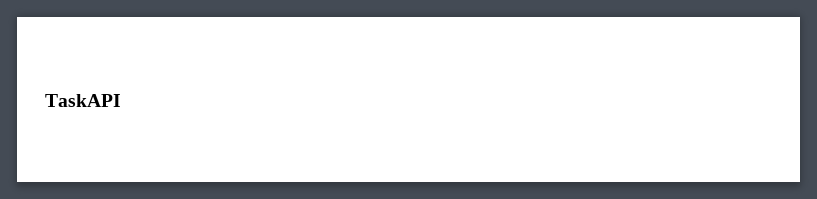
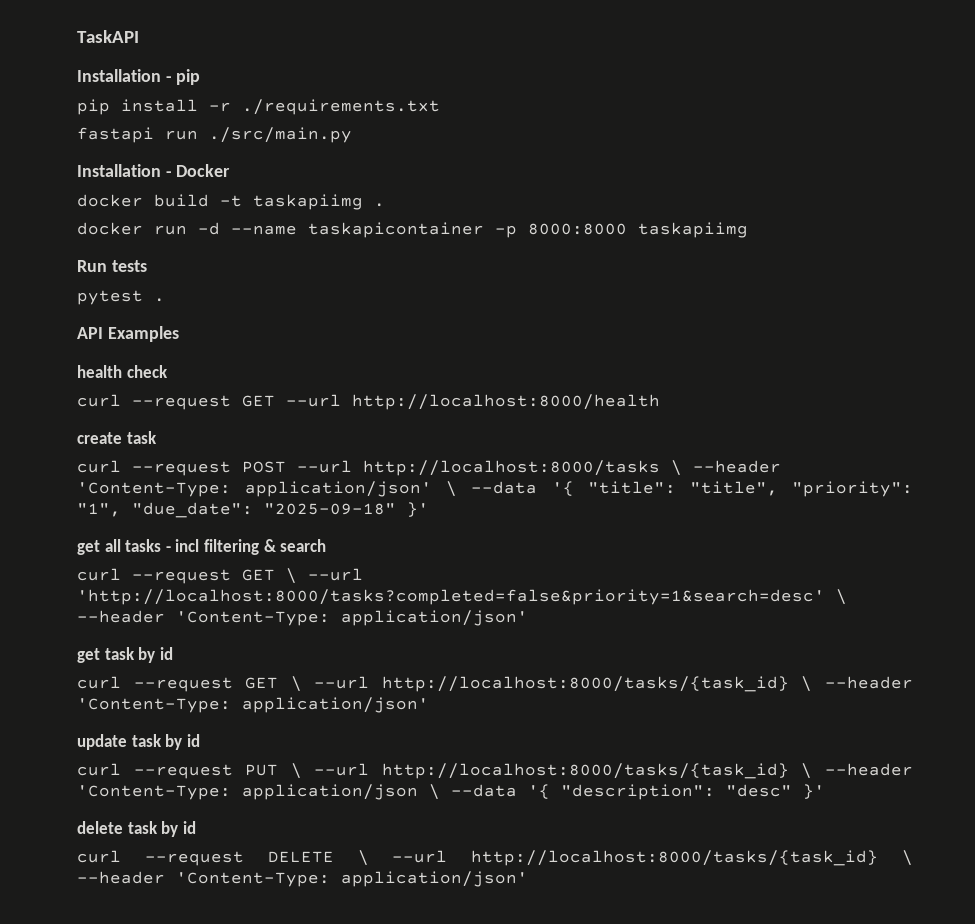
(121, 100) none -> [77,69,201,85] [77,99,440,115] [77,127,352,143] [77,164,231,177] [77,194,385,210] [77,222,748,238] [77,260,147,272] [77,290,165,305] [77,326,179,342] [77,365,168,378] [77,394,660,410] [77,431,157,444] [77,460,781,476] [77,481,913,497] [77,502,429,518] [77,539,327,555] [77,568,363,584] [77,589,847,605] [77,610,528,626] [77,647,173,663] [77,676,913,692] [77,697,429,713] [77,734,200,750] [77,763,913,779] [77,784,825,800] [77,821,196,837] [77,850,913,866] [77,871,528,887] // Installation - pip // pip install -r ./requirements.txt // fastapi run ./src/main.py // Installation - Docker // docker build -t taskapiimg . // docker run -d --name taskapicontainer -p 8000:8000 taskapiimg // Run tests // pytest . // API Examples // health check // curl --request GET --url http://localhost:8000/health // create task // curl --request POST --url http://localhost:8000/tasks \ --header 'Content-Type: application/json' \ --data '{ "title": "title", "priority": "1", "due_date": "2025-09-18" }' // get all tasks - incl filtering & search // curl --request GET \ --url 'http://localhost:8000/tasks?completed=false&priority=1&search=desc' \ --header 'Content-Type: application/json' // get task by id // curl --request GET \ --url http://localhost:8000/tasks/{task_id} \ --header 'Content-Type: application/json' // update task by id // curl --request PUT \ --url http://localhost:8000/tasks/{task_id} \ --header 'Content-Type: application/json \ --data '{ "description": "desc" }' // delete task by id // curl --request DELETE \ --url http://localhost:8000/tasks/{task_id} \ --header 'Content-Type: application/json'

